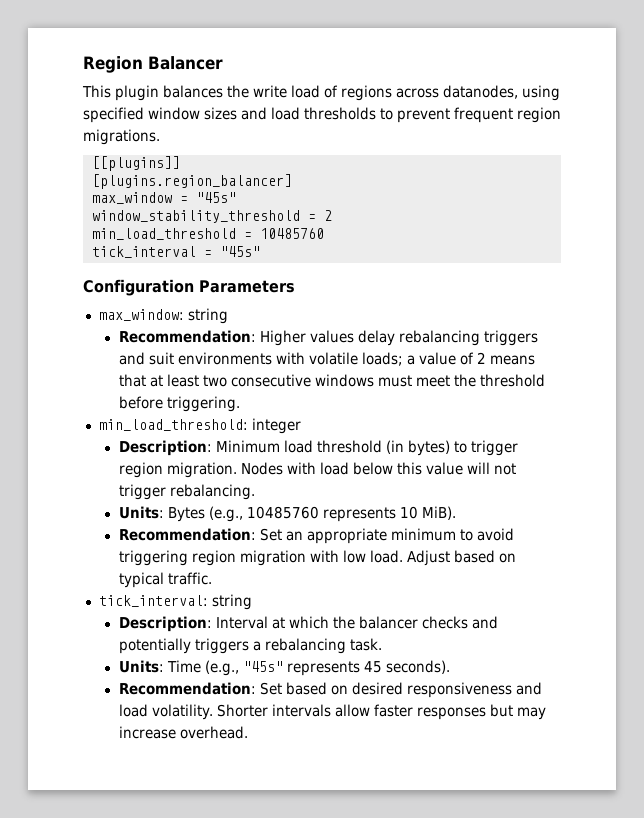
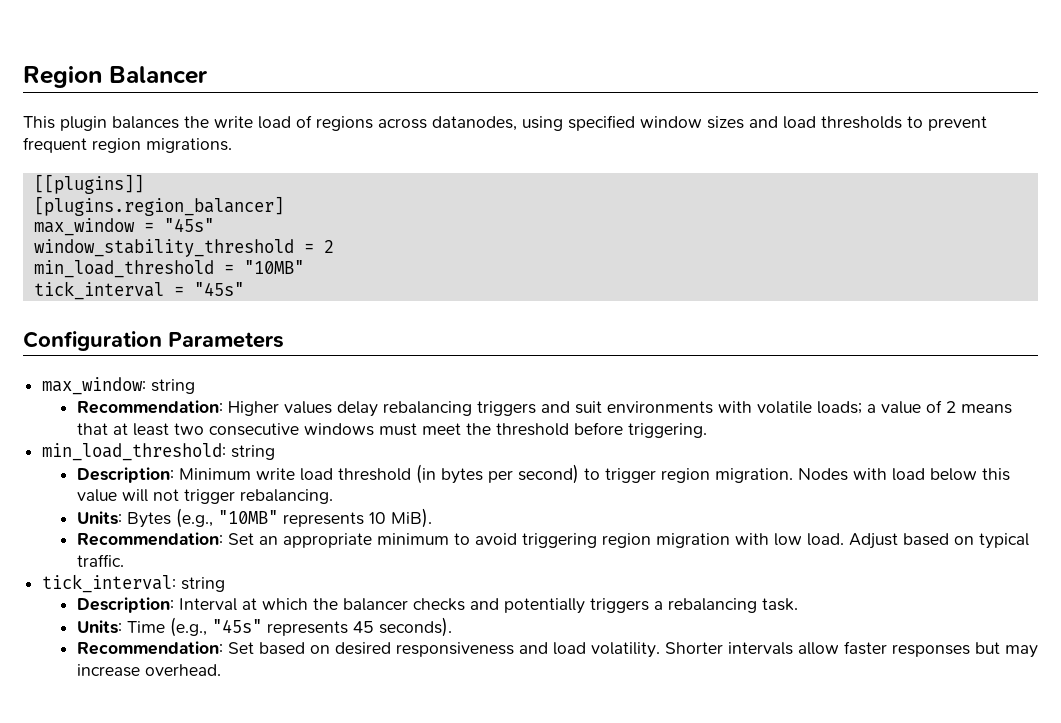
[259,228,324,239] 10485760 -> [243,260,304,274] "10MB"
[251,418,301,434] integer -> [231,445,276,460] string
(280, 446) none -> [255,468,295,480] write
[407,440,450,456] bytes) -> [440,464,579,484] bytes per second)
[246,506,319,519] 10485760 -> [217,510,278,524] "10MB"

